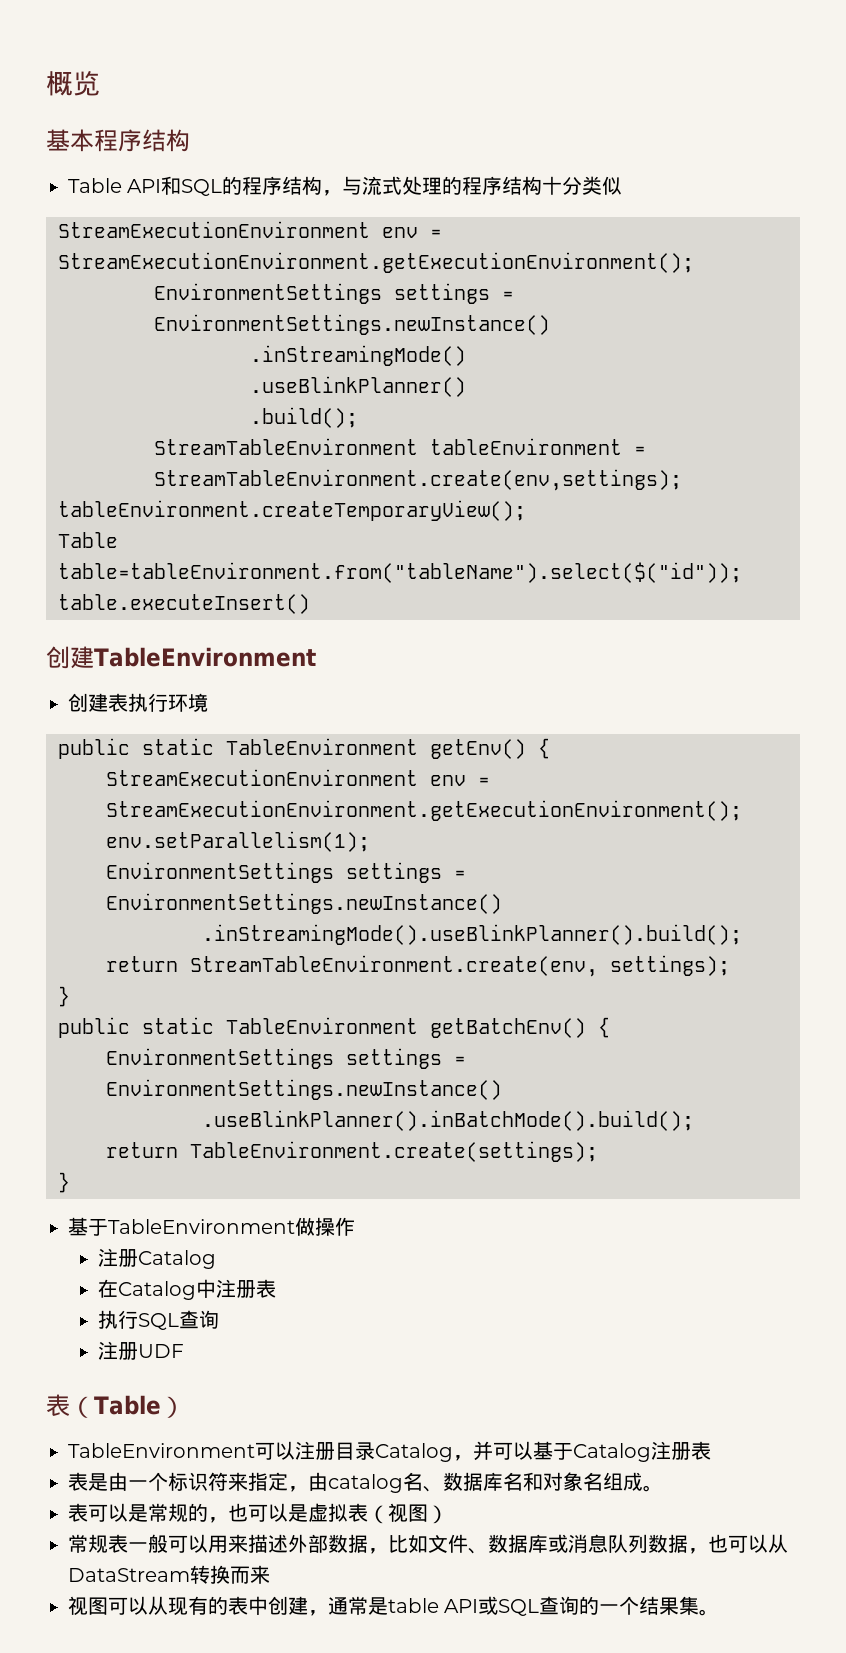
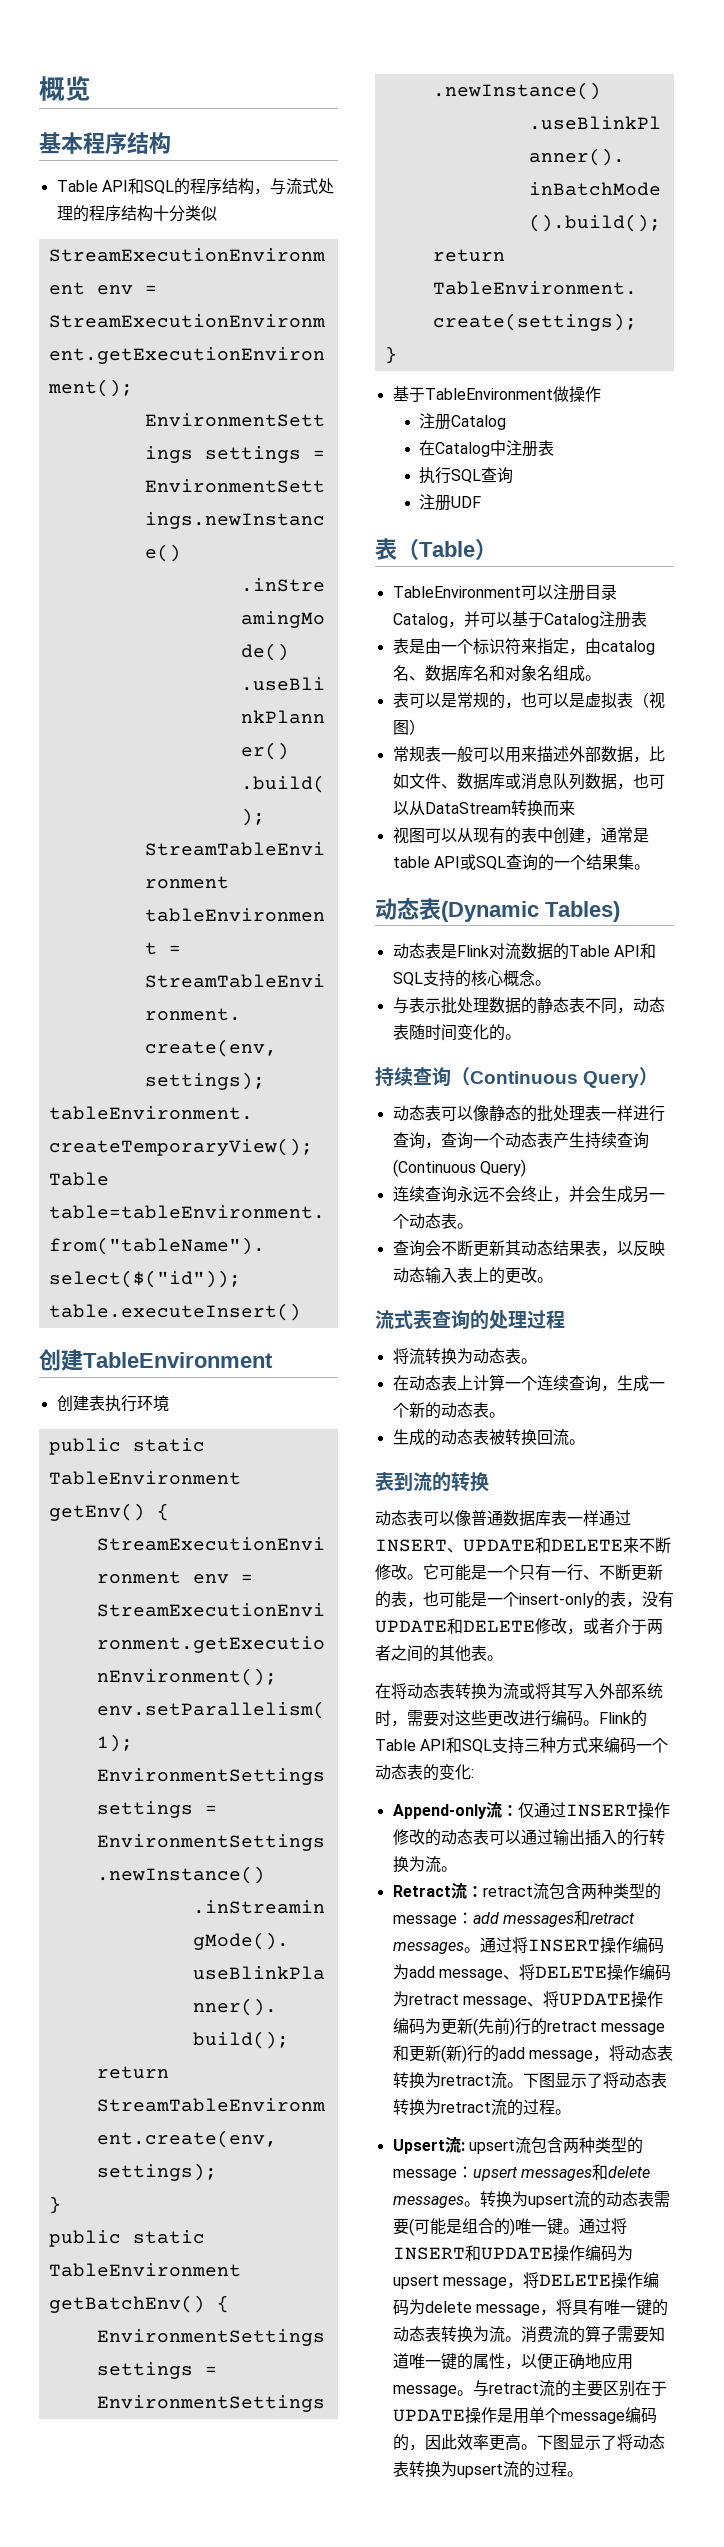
(720, 1612) none -> [375,897,620,922] [392,943,656,960] [392,970,551,987] [392,997,665,1014] [392,1024,521,1041] [375,1067,659,1088] [392,1105,665,1122] [392,1132,649,1149] [392,1159,526,1177] [392,1186,665,1203] [392,1213,473,1229] [392,1240,665,1257] [392,1267,553,1284] [375,1310,565,1330] [392,1348,537,1365] [392,1374,665,1392] [392,1402,505,1419] [392,1429,585,1446] [375,1472,489,1492] [375,1510,631,1527] [375,1537,671,1553] [375,1564,663,1581] [375,1591,674,1608] [375,1618,663,1635] [375,1645,503,1662] [375,1683,663,1700] [375,1710,647,1727] [375,1737,669,1754] [375,1764,474,1781] [392,1802,670,1819] [392,1829,665,1846] [392,1856,457,1873] [392,1883,661,1900] [392,1910,635,1927] [392,1937,664,1954] [392,1964,671,1981] [392,1991,663,2008] [392,2018,665,2036] [392,2045,673,2063] [392,2072,667,2089] [392,2099,571,2116] [392,2137,643,2154] [392,2164,650,2181] [392,2191,670,2208] [392,2218,627,2236] [392,2245,633,2262] [392,2272,659,2289] [392,2299,668,2316] [392,2325,665,2343] [392,2352,633,2370] [392,2380,667,2397] [392,2407,657,2424] [392,2434,665,2451] [392,2461,583,2478] // 动态表(Dynamic Tables) // 动态表是Flink对流数据的Table API和SQL支持的核心概念。 // 与表示批处理数据的静态表不同，动态表随时间变化的。 // 持续查询（Continuous Query） // 动态表可以像静态的批处理表一样进行查询，查询一个动态表产生持续查询(Continuous Query) // 连续查询永远不会终止，并会生成另一个动态表。 // 查询会不断更新其动态结果表，以反映动态输入表上的更改。 // 流式表查询的处理过程 // 将流转换为动态表。 // 在动态表上计算一个连续查询，生成一个新的动态表。 // 生成的动态表被转换回流。 // 表到流的转换 // 动态表可以像普通数据库表一样通过INSERT、UPDATE和DELETE来不断修改。它可能是一个只有一行、不断更新的表，也可能是一个insert-only的表，没有UPDATE和DELETE修改，或者介于两者之间的其他表。 // 在将动态表转换为流或将其写入外部系统时，需要对这些更改进行编码。Flink的Table API和SQL支持三种方式来编码一个动态表的变化: // Append-only流：仅通过INSERT操作修改的动态表可以通过输出插入的行转换为流。 // Retract流：retract流包含两种类型的message：add messages和retract messages。通过将INSERT操作编码为add message、将DELETE操作编码为retract message、将UPDATE操作编码为更新(先前)行的retract message和更新(新)行的add message，将动态表转换为retract流。下图显示了将动态表转换为retract流的过程。 // Upsert流: upsert流包含两种类型的message：upsert messages和delete messages。转换为upsert流的动态表需要(可能是组合的)唯一键。通过将INSERT和UPDATE操作编码为upsert message，将DELETE操作编码为delete message，将具有唯一键的动态表转换为流。消费流的算子需要知道唯一键的属性，以便正确地应用message。与retract流的主要区别在于UPDATE操作是用单个message编码的，因此效率更高。下图显示了将动态表转换为upsert流的过程。

